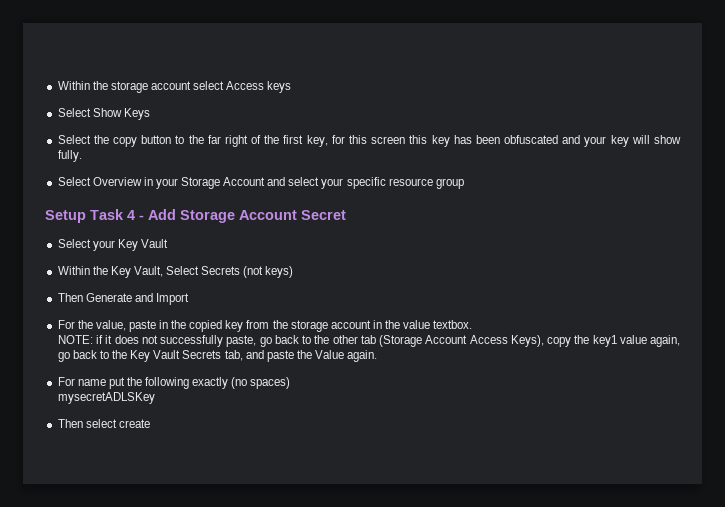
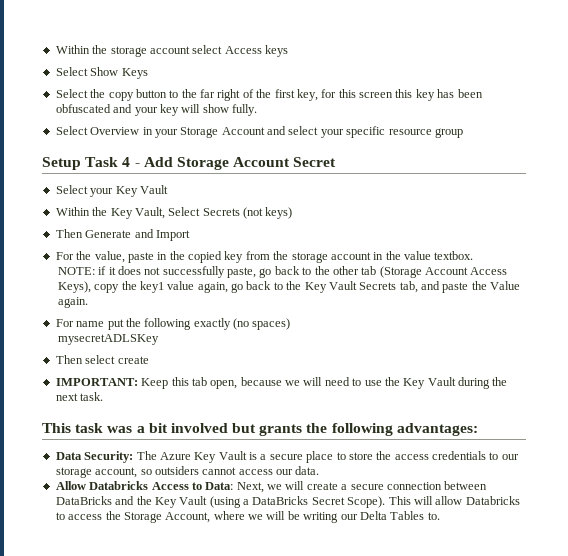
(150, 423) none -> [55,377,508,389] [55,392,104,401] [42,423,478,436] [55,451,519,463] [55,466,320,478] [55,481,488,493] [55,496,520,508] [55,511,440,523] // IMPORTANT: Keep this tab open, because we will need to use the Key Vault during the next task. // This task was a bit involved but grants the following advantages: // Data Security: The Azure Key Vault is a secure place to store the access credentials to our storage account, so outsiders cannot access our data. // Allow Databricks Access to Data: Next, we will create a secure connection between DataBricks and the Key Vault (using a DataBricks Secret Scope). This will allow Databricks to access the Storage Account, where we will be writing our Delta Tables to.

